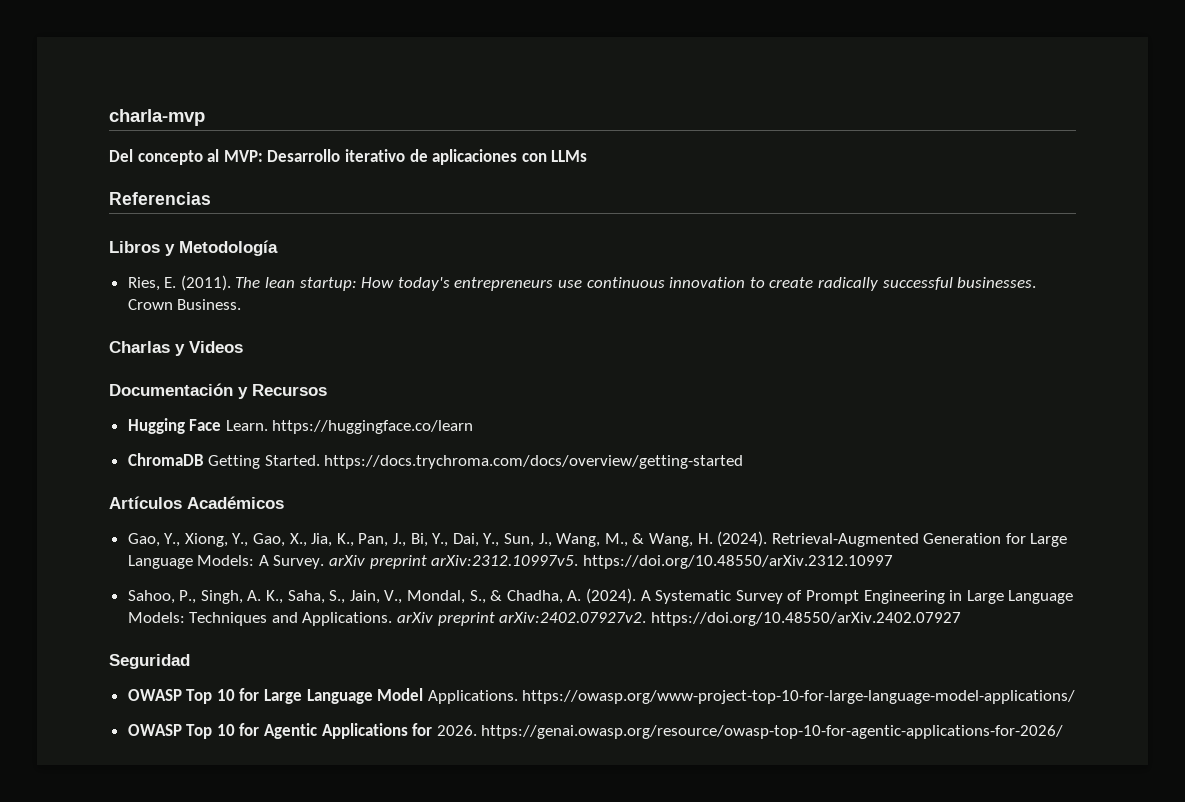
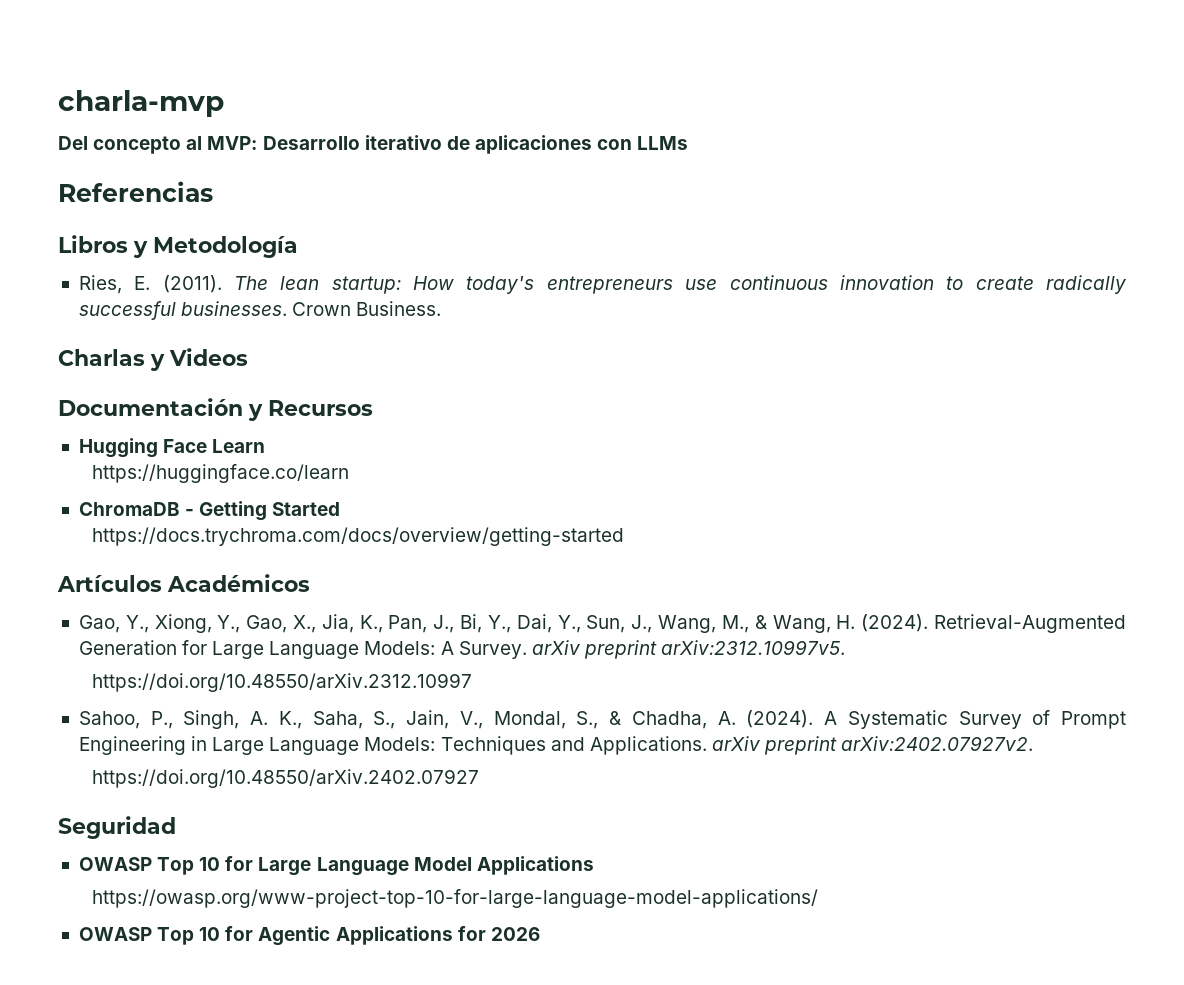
[225,420,268,431] Learn. -> [212,439,266,453] Learn //
[208,455,320,469] Getting Started. -> [185,501,341,521] - Getting Started //
(579, 560) none -> (846, 647) //
(647, 617) none -> (1034, 743) //
[427,690,518,704] Applications. -> [476,856,594,875] Applications //
[436,725,1064,739] 2026. https://genai.owasp.org/resource/owasp-top-10-for-agentic-applications-for-2026/ -> [490,927,540,941] 2026

